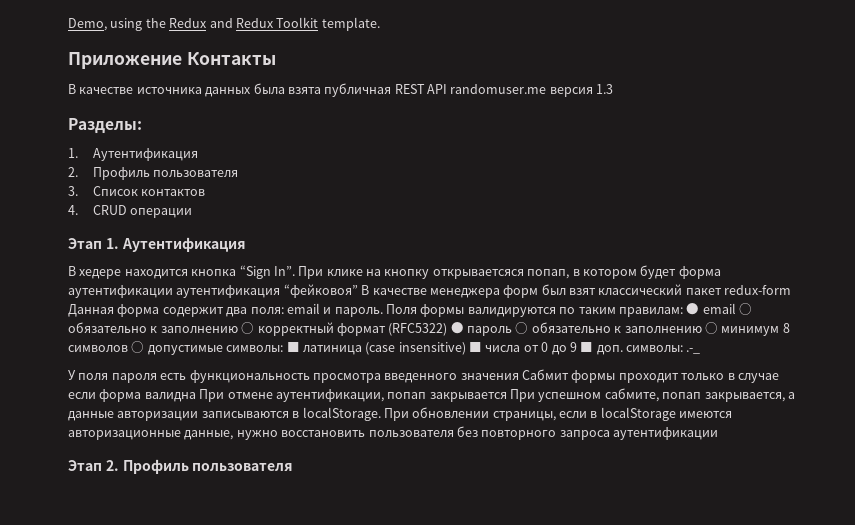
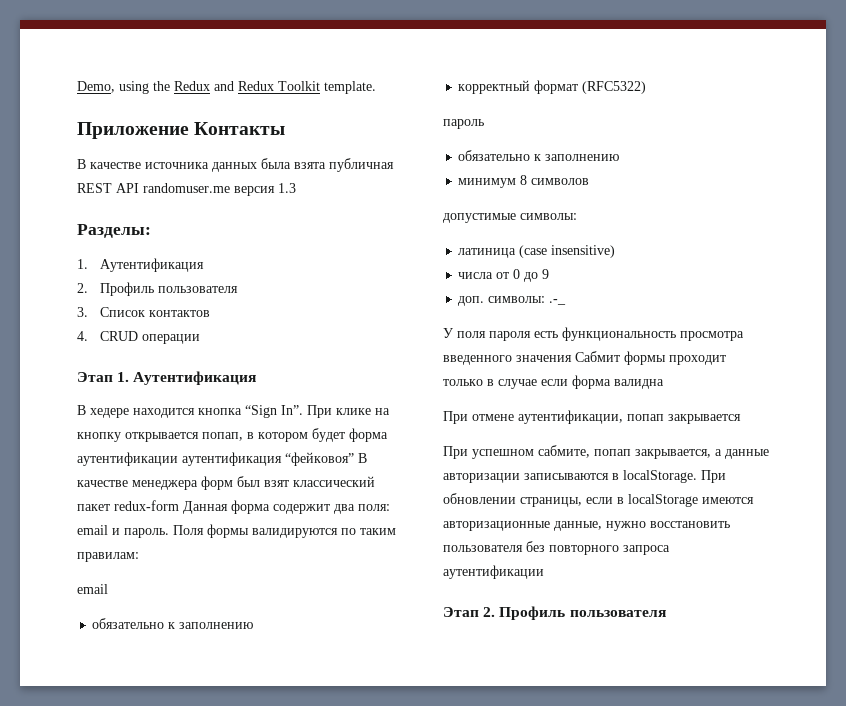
[432,269,524,279] открываетсяся -> [125,432,199,442] открывается
[686,303,752,315] [68,322,255,334] ● email ○ обязательно к заполнению ○ -> [77,584,108,594] [92,618,254,629] // email // обязательно к заполнению //
[450,322,464,334] ● -> (647, 87) //
[515,322,718,334] ○ обязательно к заполнению ○ -> [458,150,620,161] // обязательно к заполнению //
[131,341,145,353] ○ -> (590, 181) //
[286,342,300,352] ■ -> (577, 216) //
[469,342,482,352] ■ -> (616, 251) //
[580,342,594,352] ■ -> (550, 274) //
(196, 397) none -> (664, 384) //
(507, 397) none -> (741, 419) //

